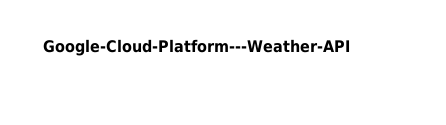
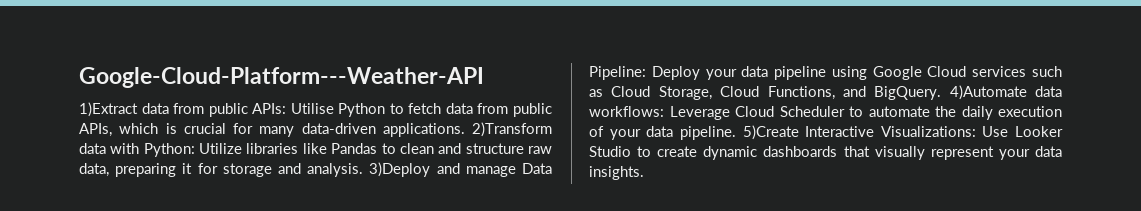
(350, 47) none -> [79,102,552,117] [79,122,552,137] [79,143,552,157] [79,162,552,177] [589,66,1062,80] [589,85,1062,100] [589,106,1062,120] [589,125,1063,140] [589,146,1062,160] [589,166,644,180] // 1)Extract data from public APIs: Utilise Python to fetch data from public APIs, which is crucial for many data-driven applications. 2)Transform data with Python: Utilize libraries like Pandas to clean and structure raw data, preparing it for storage and analysis. 3)Deploy and manage Data Pipeline: Deploy your data pipeline using Google Cloud services such as Cloud Storage, Cloud Functions, and BigQuery. 4)Automate data workflows: Leverage Cloud Scheduler to automate the daily execution of your data pipeline. 5)Create Interactive Visualizations: Use Looker Studio to create dynamic dashboards that visually represent your data insights.

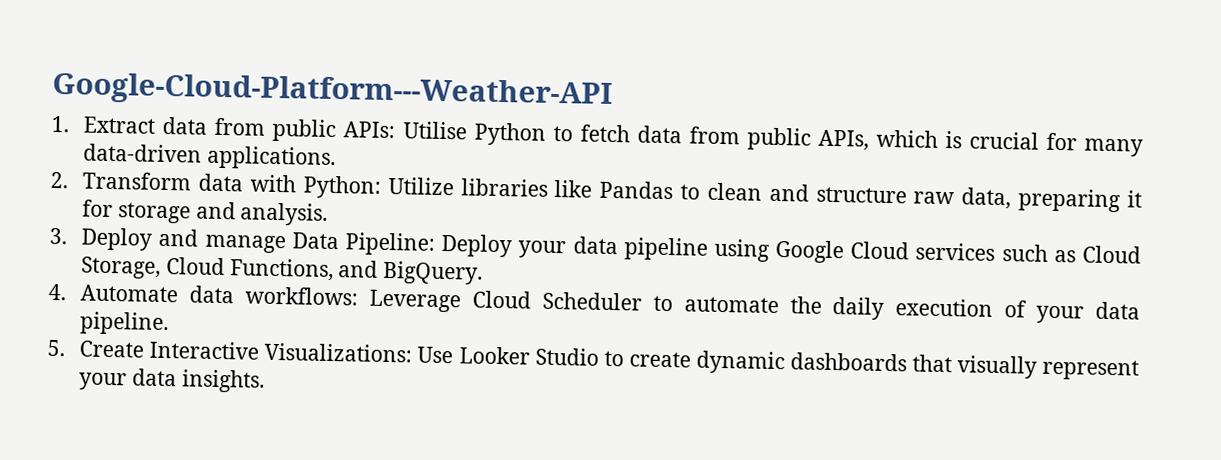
[79,102,138,117] 1)Extract -> [51,115,156,134] 1. Extract
[472,122,552,137] 2)Transform -> [50,171,192,191] // 2. Transform
[369,162,431,177] 3)Deploy -> [49,227,153,251] // 3. Deploy
[949,85,1027,100] 4)Automate -> [48,283,179,303] // 4. Automate
[742,125,799,140] 5)Create -> [47,339,145,358] // 5. Create

